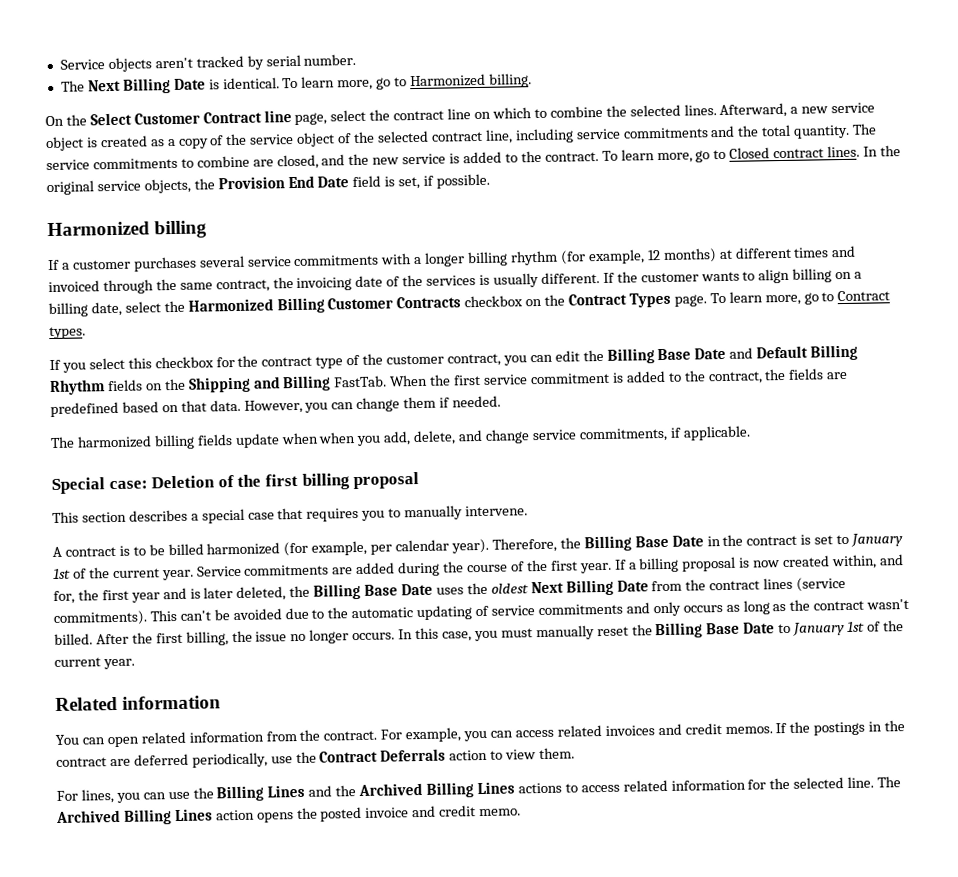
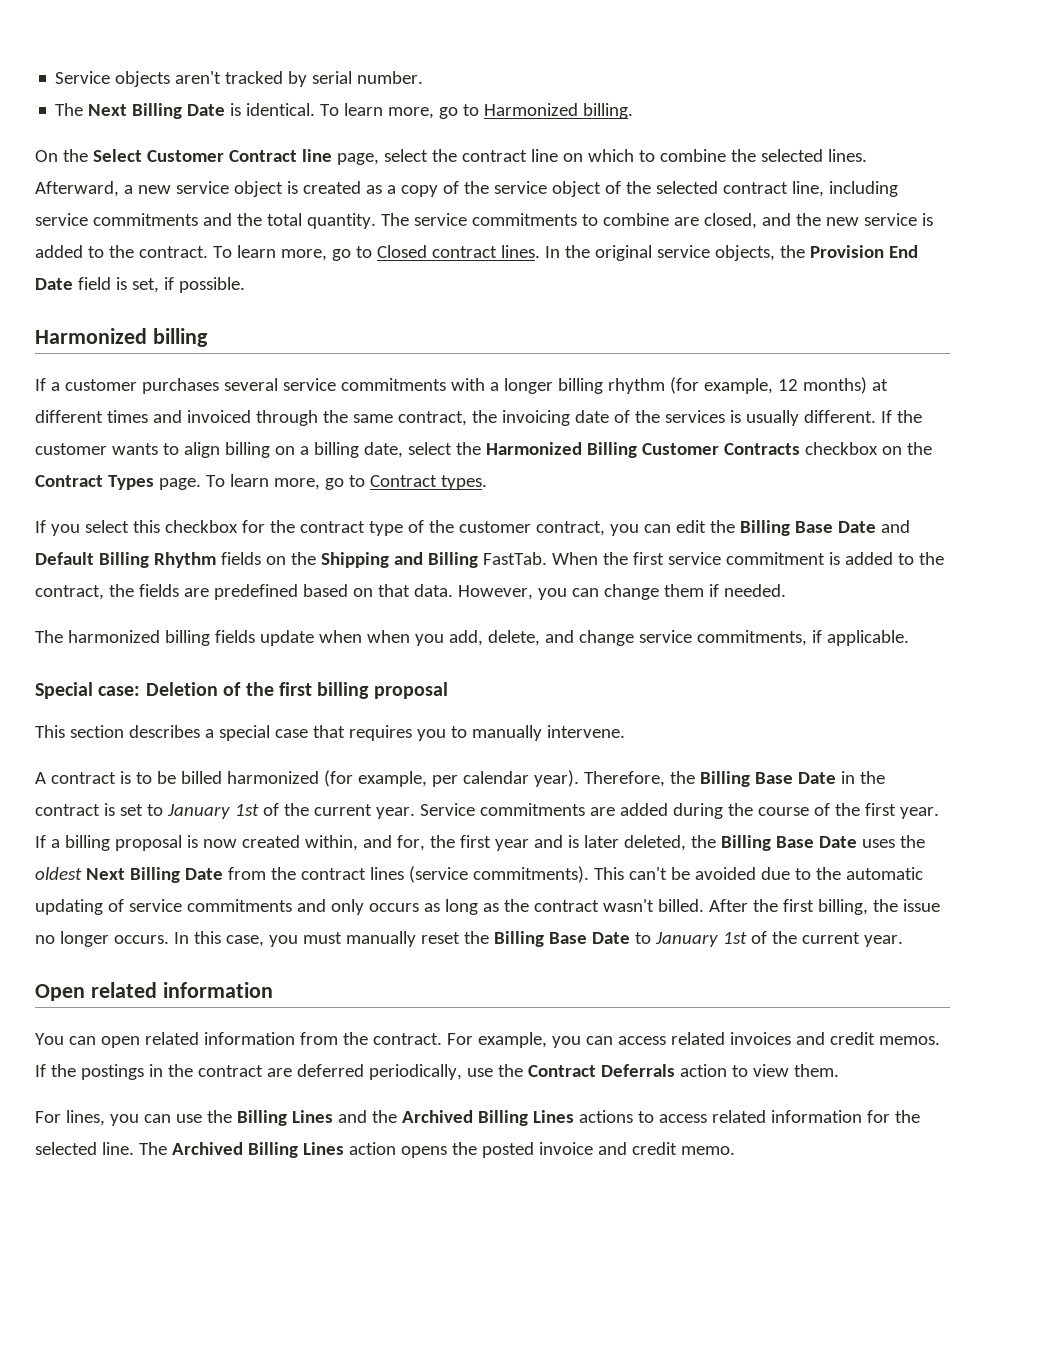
[55,696,118,711] Related -> [35,982,157,1001] Open related

